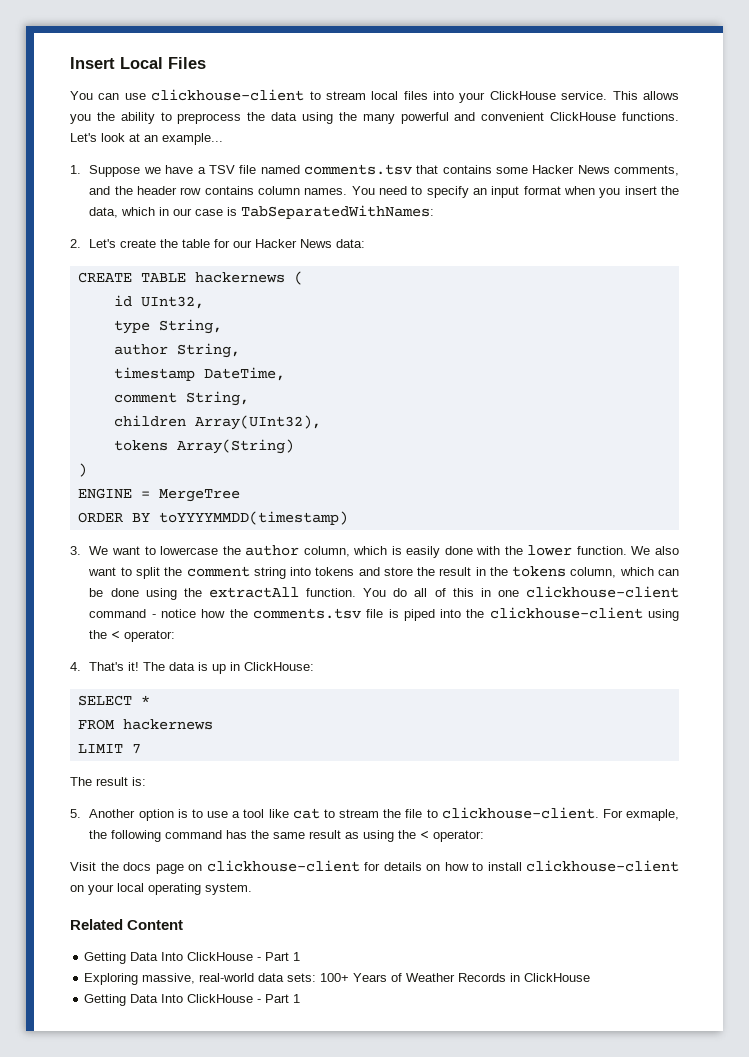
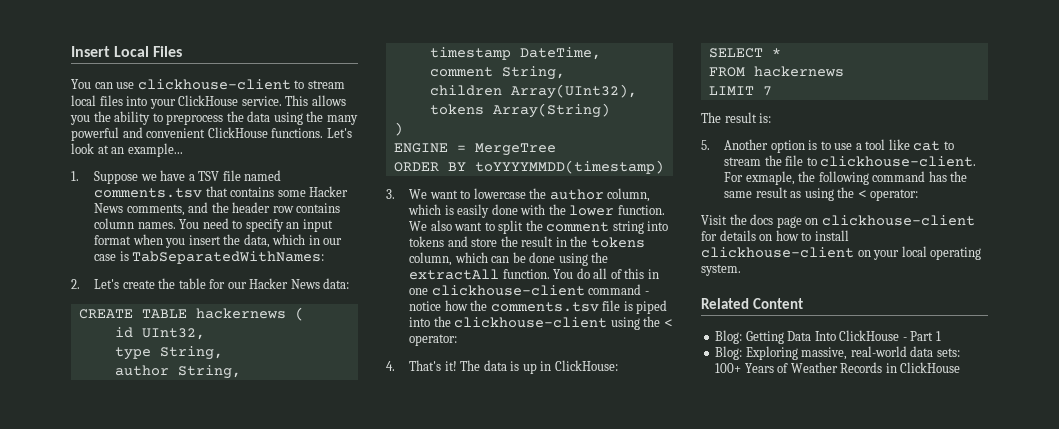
(184, 925) none -> [715,330,743,344] Blog:
(301, 956) none -> [715,346,743,360] Blog:
[84,994,301,1006] // Getting Data Into ClickHouse - Part 1 -> (961, 367) none

